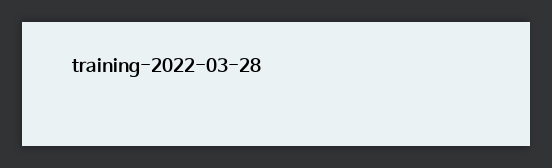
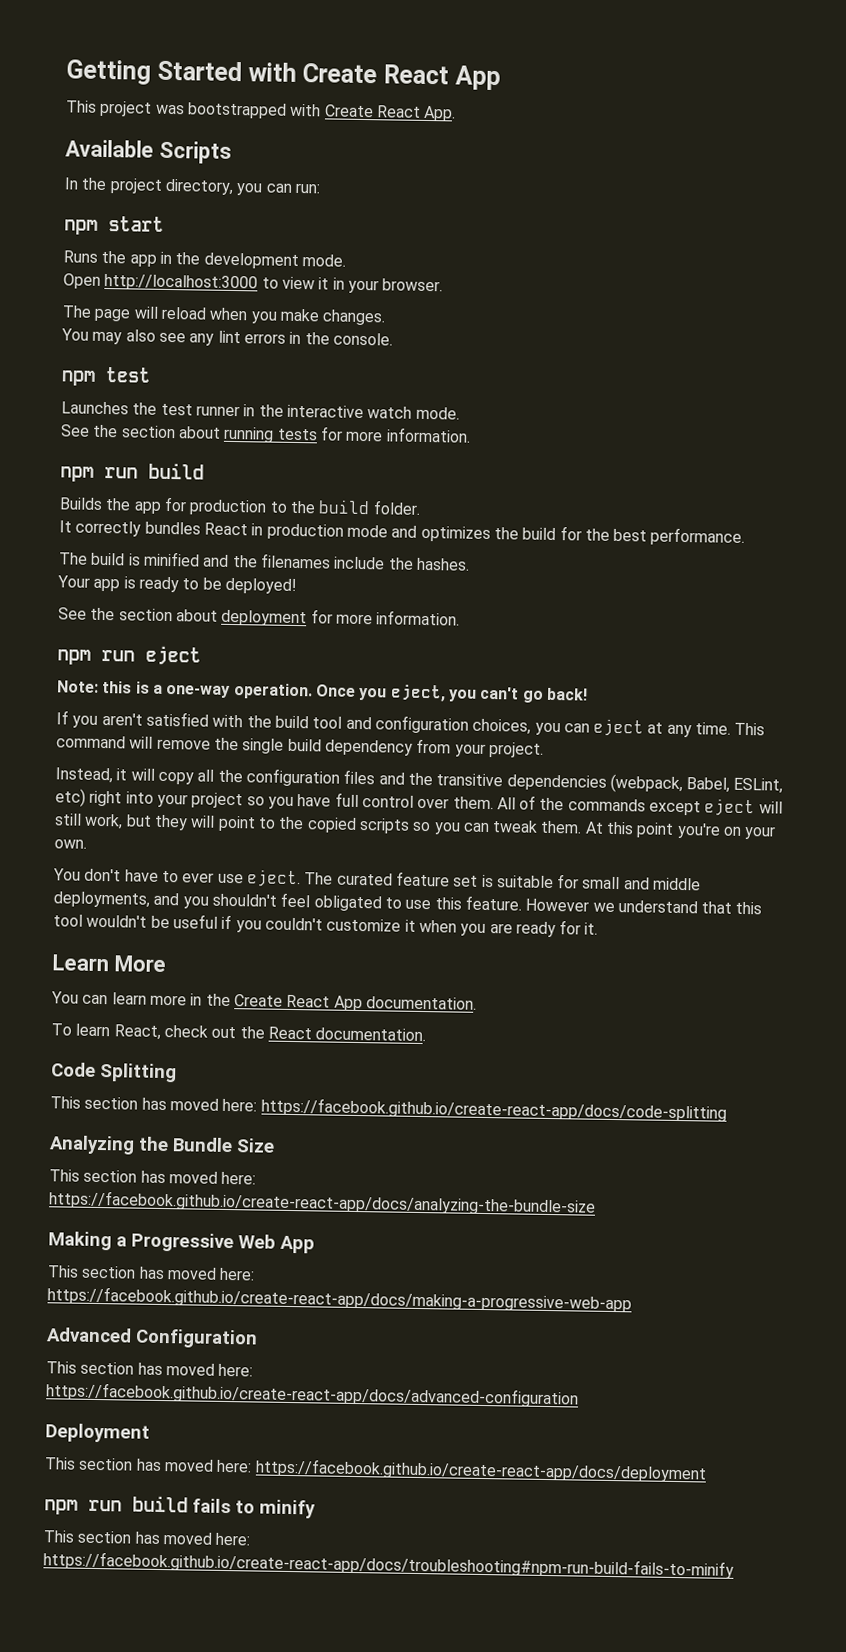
[72,58,261,77] training-2022-03-28 -> [66,59,501,91] [66,100,457,122] [65,139,232,164] [64,177,320,196] [64,216,164,235] [63,250,346,270] [63,273,444,294] [62,305,387,326] [61,328,393,346] [61,367,151,386] [61,401,460,420] [61,424,471,443] [60,462,204,482] [59,496,421,516] [59,520,746,546] [59,551,470,571] [57,575,297,595] [58,607,461,627] [57,645,201,666] [57,680,588,703] [56,710,766,738] [56,735,544,758] [55,767,784,794] [55,788,783,817] [54,813,777,840] [54,839,87,849] [53,868,702,891] [53,891,763,915] [53,914,599,938] [52,954,166,973] [51,991,477,1012] [51,1023,427,1042] [51,1062,177,1083] [50,1096,727,1122] [49,1135,275,1155] [49,1169,257,1185] [49,1190,596,1216] [48,1231,315,1254] [47,1265,256,1281] [47,1286,632,1313] [46,1327,258,1349] [46,1361,254,1377] [46,1382,579,1408] [45,1423,150,1443] [44,1457,707,1483] [44,1495,316,1519] [43,1530,251,1546] [43,1551,734,1579] Getting Started with Create React App // This project was bootstrapped with Create React App. // Available Scripts // In the project directory, you can run: // npm start // Runs the app in the development mode. // Open http://localhost:3000 to view it in your browser. // The page will reload when you make changes. // You may also see any lint errors in the console. // npm test // Launches the test runner in the interactive watch mode. // See the section about running tests for more information. // npm run build // Builds the app for production to the build folder. // It correctly bundles React in production mode and optimizes the build for the best performance. // The build is minified and the filenames include the hashes. // Your app is ready to be deployed! // See the section about deployment for more information. // npm run eject // Note: this is a one-way operation. Once you eject, you can't go back! // If you aren't satisfied with the build tool and configuration choices, you can eject at any time. This command will remove the single build dependency from your project. // Instead, it will copy all the configuration files and the transitive dependencies (webpack, Babel, ESLint, etc) right into your project so you have full control over them. All of the commands except eject will still work, but they will point to the copied scripts so you can tweak them. At this point you're on your own. // You don't have to ever use eject. The curated feature set is suitable for small and middle deployments, and you shouldn't feel obligated to use this feature. However we understand that this tool wouldn't be useful if you couldn't customize it when you are ready for it. // Learn More // You can learn more in the Create React App documentation. // To learn React, check out the React documentation. // Code Splitting // This section has moved here: https://facebook.github.io/create-react-app/docs/code-splitting // Analyzing the Bundle Size // This section has moved here: https://facebook.github.io/create-react-app/docs/analyzing-the-bundle-size // Making a Progressive Web App // This section has moved here: https://facebook.github.io/create-react-app/docs/making-a-progressive-web-app // Advanced Configuration // This section has moved here: https://facebook.github.io/create-react-app/docs/advanced-configuration // Deployment // This section has moved here: https://facebook.github.io/create-react-app/docs/deployment // npm run build fails to minify // This section has moved here: https://facebook.github.io/create-react-app/docs/troubleshooting#npm-run-build-fails-to-minify

